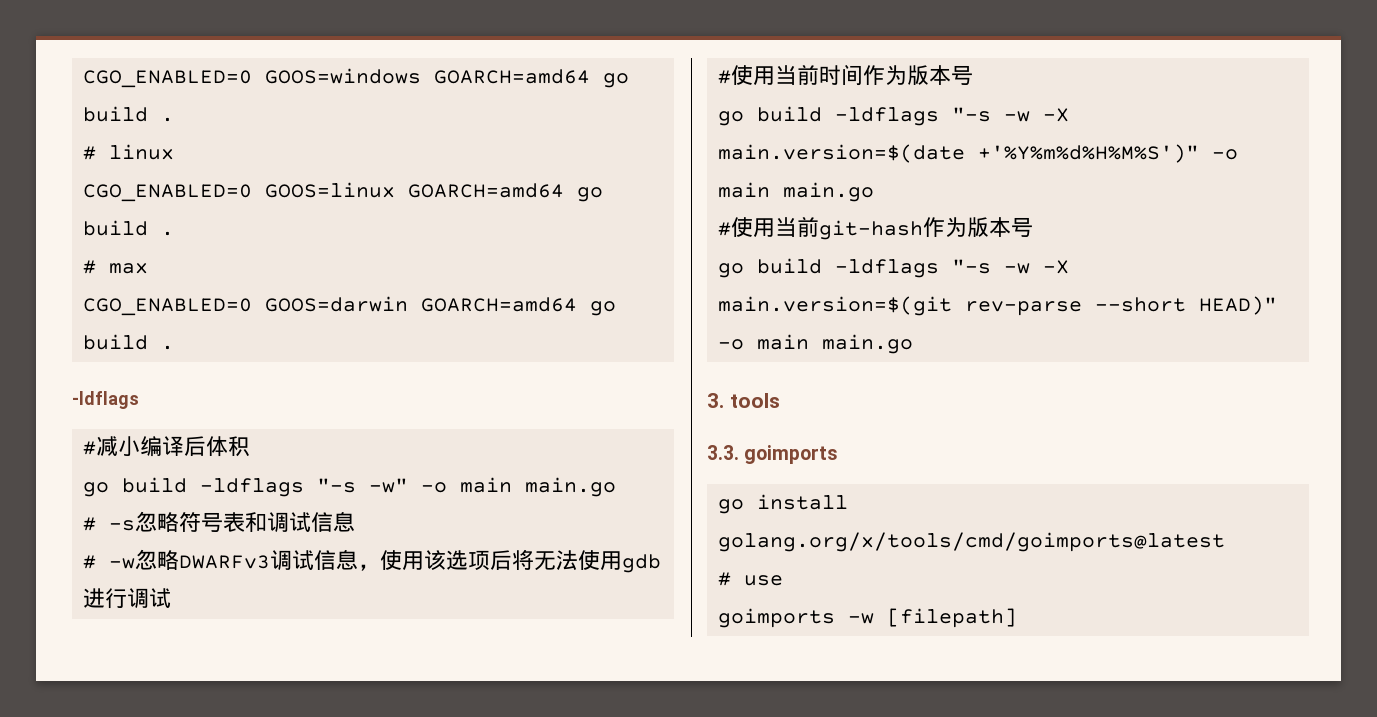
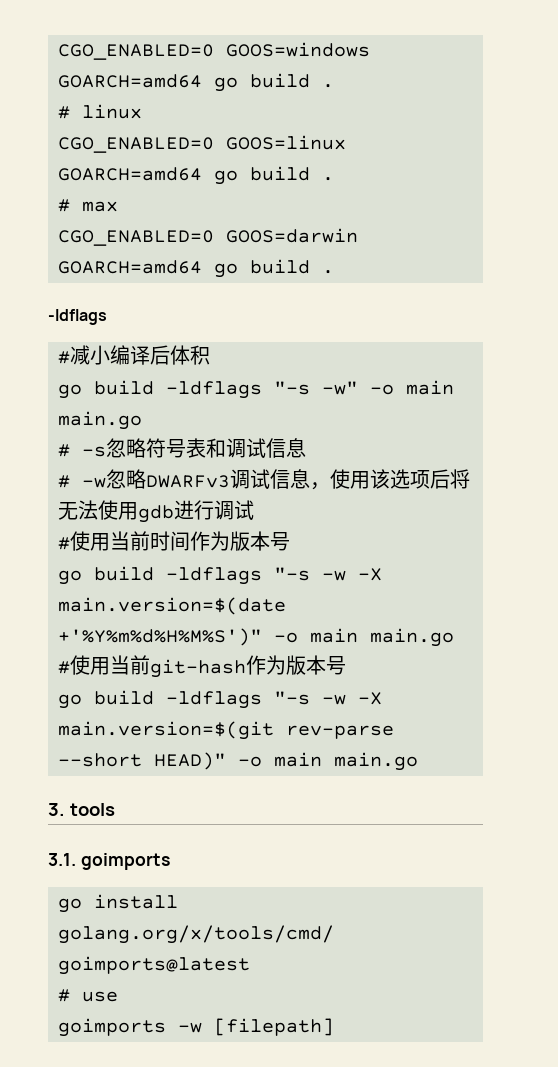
[707,445,739,460] 3.3. -> [48,853,76,866] 3.1.

